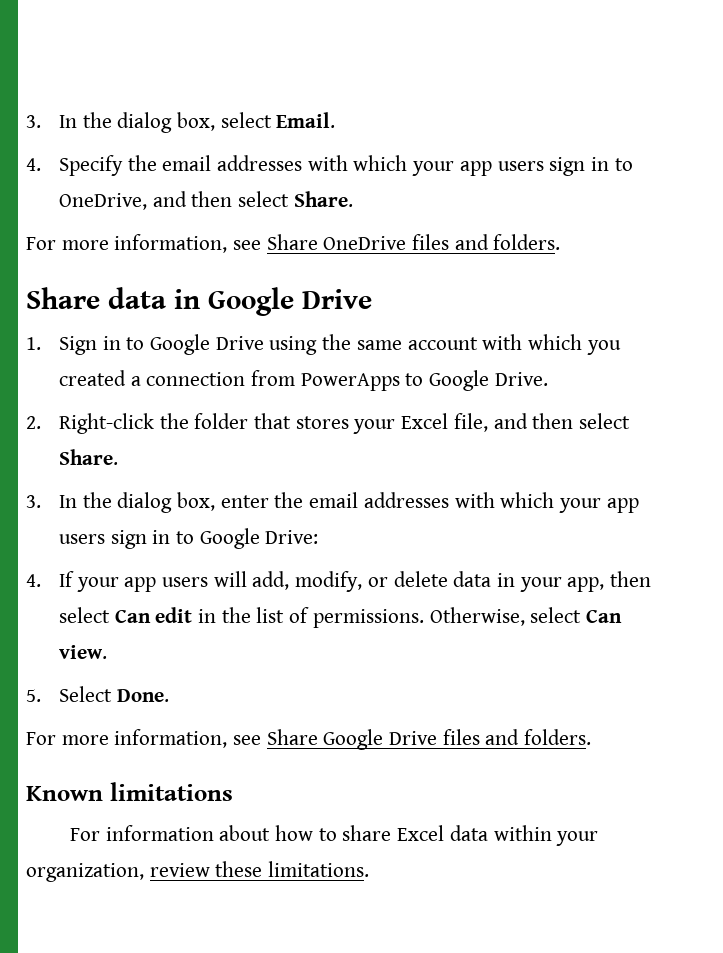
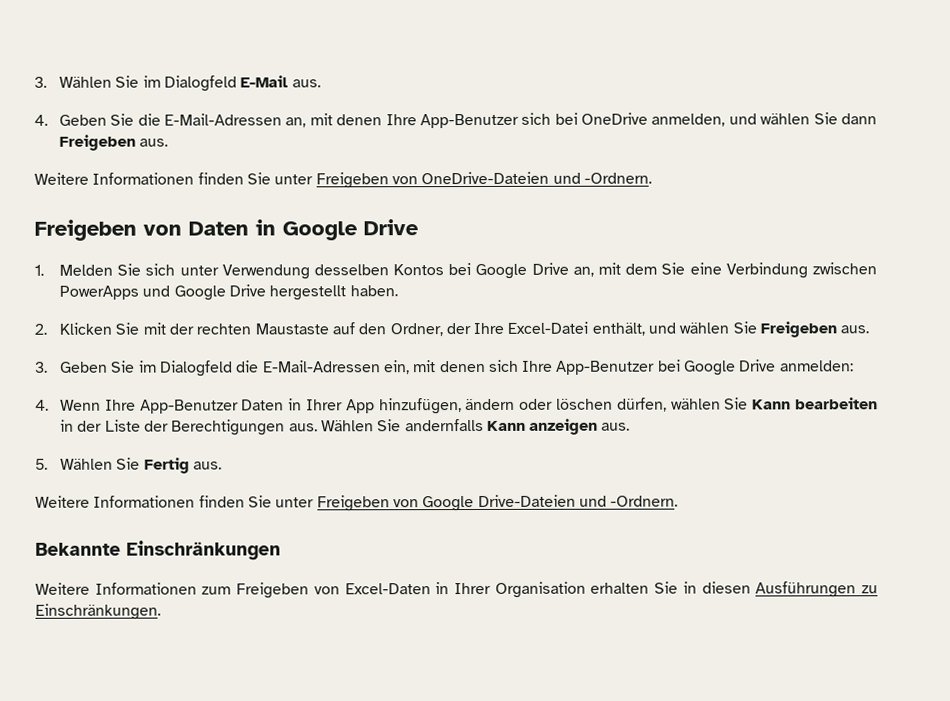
[26,112,336,133] [26,155,633,176] [59,191,353,210] [26,234,561,253] [26,287,372,316] [26,334,621,355] [59,370,548,391] [26,413,630,434] [59,449,119,465] [26,492,639,513] [59,528,319,549] [26,571,651,592] [59,607,622,628] [59,645,108,659] [26,686,169,702] [26,729,592,750] [26,782,233,801] [70,825,599,846] [26,861,370,882] 3. In the dialog box, select Email. // 4. Specify the email addresses with which your app users sign in to OneDrive, and then select Share. // For more information, see Share OneDrive files and folders. // Share data in Google Drive // 1. Sign in to Google Drive using the same account with which you created a connection from PowerApps to Google Drive. // 2. Right-click the folder that stores your Excel file, and then select Share. // 3. In the dialog box, enter the email addresses with which your app users sign in to Google Drive: // 4. If your app users will add, modify, or delete data in your app, then select Can edit in the list of permissions. Otherwise, select Can view. // 5. Select Done. // For more information, see Share Google Drive files and folders. // Known limitations // For information about how to share Excel data within your organization, review these limitations. -> [34,75,321,92] [34,112,877,129] [58,134,169,151] [34,171,652,189] [34,219,419,241] [34,262,877,280] [58,284,398,301] [34,321,870,338] [35,359,854,377] [35,397,878,415] [59,418,631,436] [35,457,222,474] [35,494,679,512] [35,540,281,561] [35,581,878,599] [35,603,161,620] 3. Wählen Sie im Dialogfeld E-Mail aus. // 4. Geben Sie die E-Mail-Adressen an, mit denen Ihre App-Benutzer sich bei OneDrive anmelden, und wählen Sie dann Freigeben aus. // Weitere Informationen finden Sie unter Freigeben von OneDrive-Dateien und -Ordnern. // Freigeben von Daten in Google Drive // 1. Melden Sie sich unter Verwendung desselben Kontos bei Google Drive an, mit dem Sie eine Verbindung zwischen PowerApps und Google Drive hergestellt haben. // 2. Klicken Sie mit der rechten Maustaste auf den Ordner, der Ihre Excel-Datei enthält, und wählen Sie Freigeben aus. // 3. Geben Sie im Dialogfeld die E-Mail-Adressen ein, mit denen sich Ihre App-Benutzer bei Google Drive anmelden: // 4. Wenn Ihre App-Benutzer Daten in Ihrer App hinzufügen, ändern oder löschen dürfen, wählen Sie Kann bearbeiten in der Liste der Berechtigungen aus. Wählen Sie andernfalls Kann anzeigen aus. // 5. Wählen Sie Fertig aus. // Weitere Informationen finden Sie unter Freigeben von Google Drive-Dateien und -Ordnern. // Bekannte Einschränkungen // Weitere Informationen zum Freigeben von Excel-Daten in Ihrer Organisation erhalten Sie in diesen Ausführungen zu Einschränkungen.

